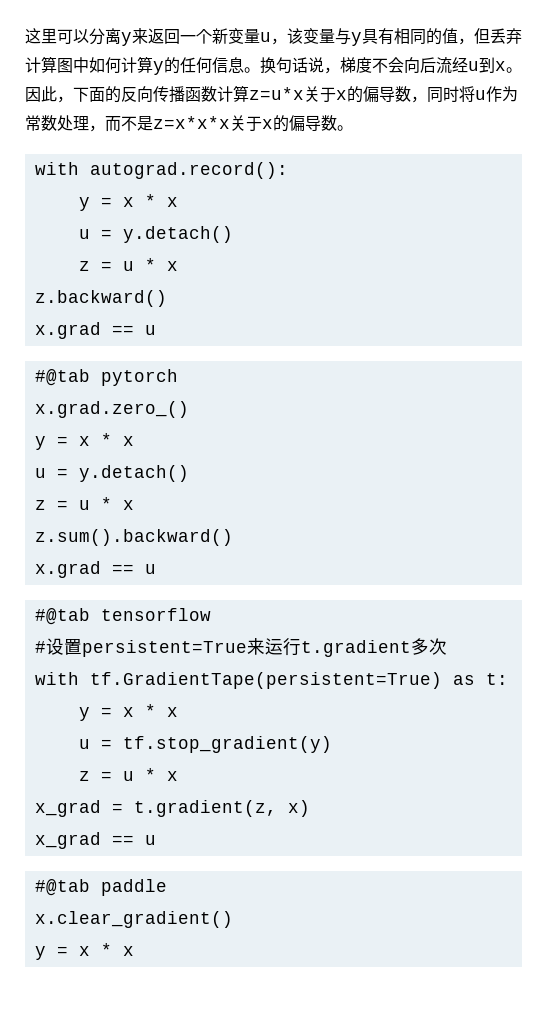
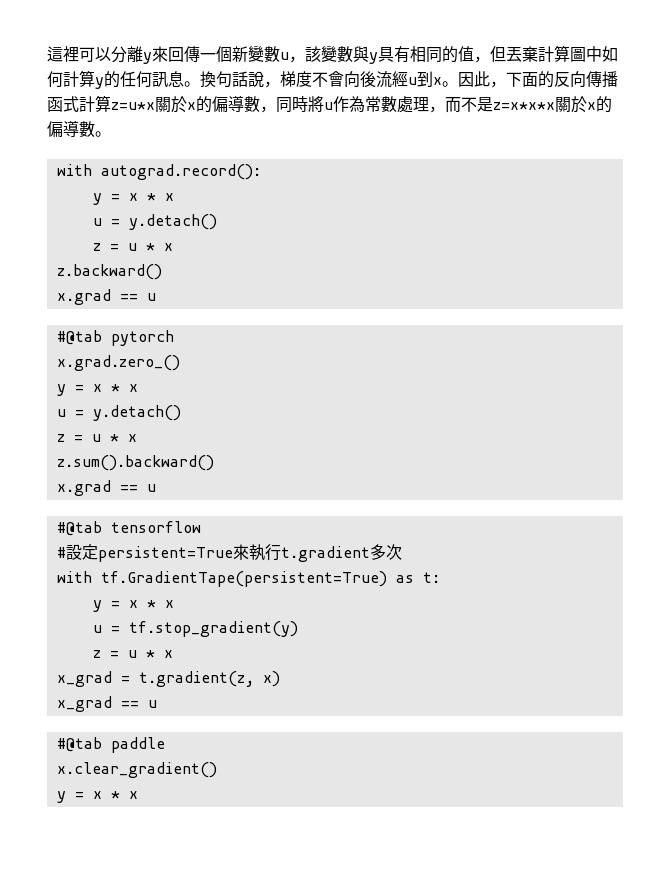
[25,28,351,46] 这里可以分离y来返回一个新变量u，该变量与 -> [47,45,369,64] 這裡可以分離y來回傳一個新變數u，該變數與
[490,28,522,44] [25,56,468,75] 丢弃计算图中如何计算y的任何信息。换句话说，梯度不会向后流经 -> [506,45,618,62] [47,70,408,89] 丟棄計算圖中如何計算y的任何訊息。換句話說，梯度不會向後流經
[153,85,518,103] [25,115,73,131] 传播函数计算z=u*x关于x的偏导数，同时将u作为常数处 -> [586,71,618,88] [47,95,413,113] 傳播函式計算z=u*x關於x的偏導數，同時將u作為常數處
[230,115,337,132] 关于x的偏导数 -> [555,96,612,113] [47,120,95,138] 關於x的偏導數
[45,638,283,657] 设置persistent=True来运 -> [65,544,265,562] 設定persistent=True來執

